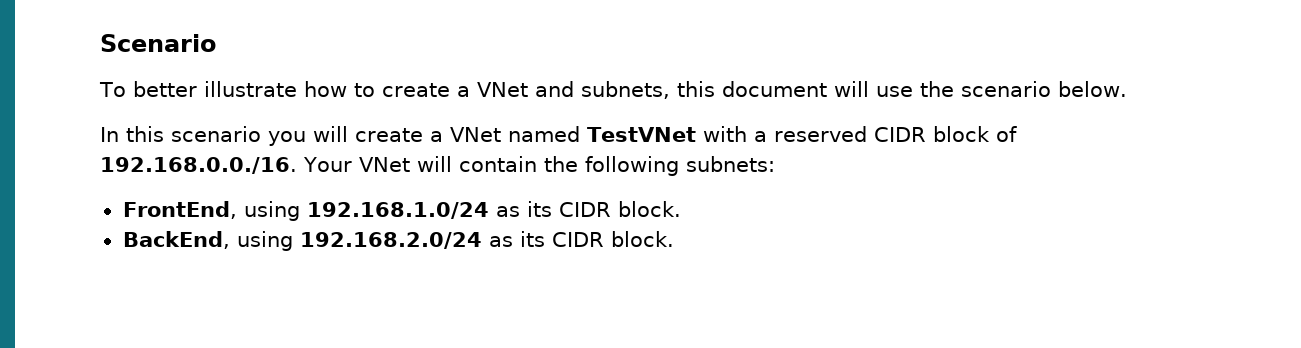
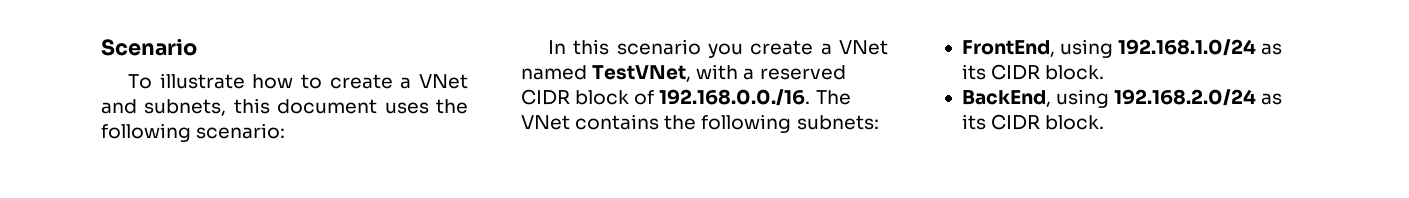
[132,81,197,97] better -> (153, 81) none
[833,81,1127,97] will use the scenario below. -> [384,99,468,114] [101,123,286,142] uses the following scenario:
[313,126,348,142] will -> (744, 50) none
[587,127,696,142] TestVNet -> [592,65,692,82] TestVNet,
[303,156,537,172] Your VNet will contain -> [815,90,851,105] [521,114,660,130] The VNet contains

